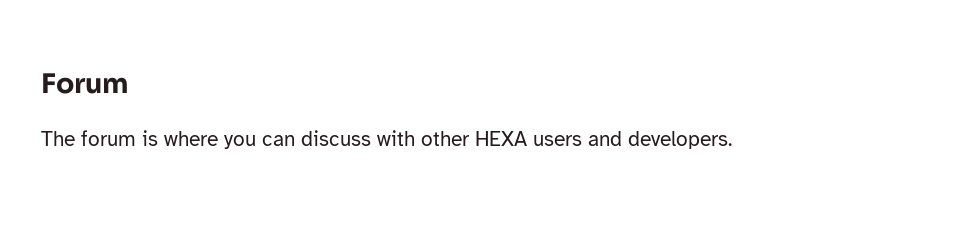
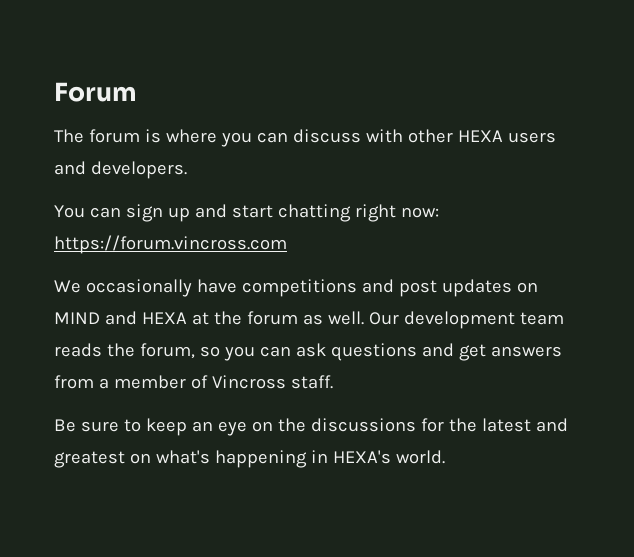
(732, 140) none -> [54,204,439,222] [54,235,287,254] [54,279,538,297] [54,311,564,329] [54,343,562,361] [54,375,333,389] [54,418,568,436] [54,450,445,468] // You can sign up and start chatting right now: https://forum.vincross.com // We occasionally have competitions and post updates on MIND and HEXA at the forum as well. Our development team reads the forum, so you can ask questions and get answers from a member of Vincross staff. // Be sure to keep an eye on the discussions for the latest and greatest on what's happening in HEXA's world.

